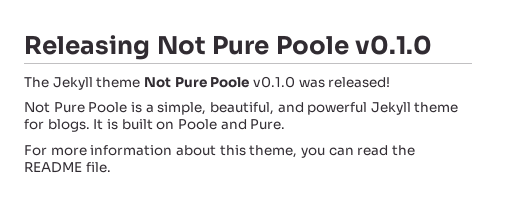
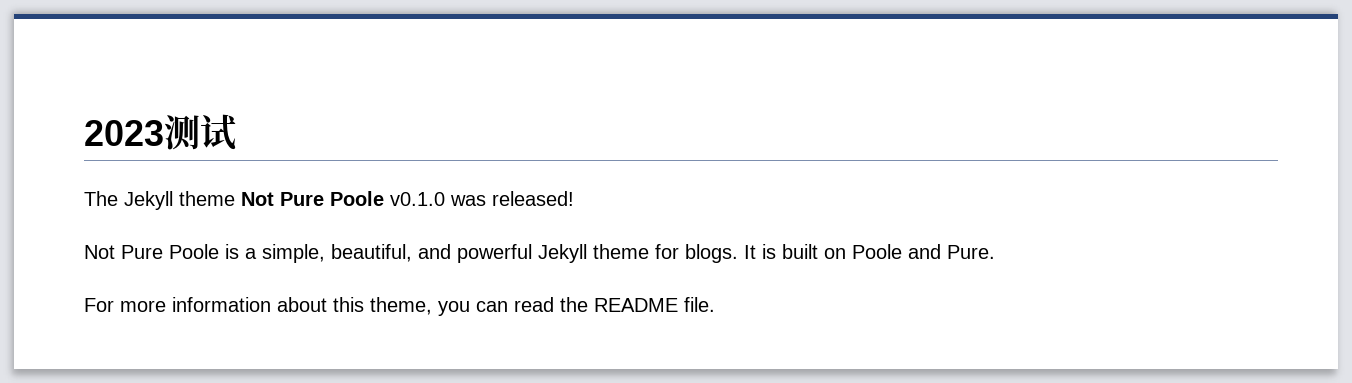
[24,35,433,60] Releasing Not Pure Poole v0.1.0 -> [84,114,236,151] 2023测试

